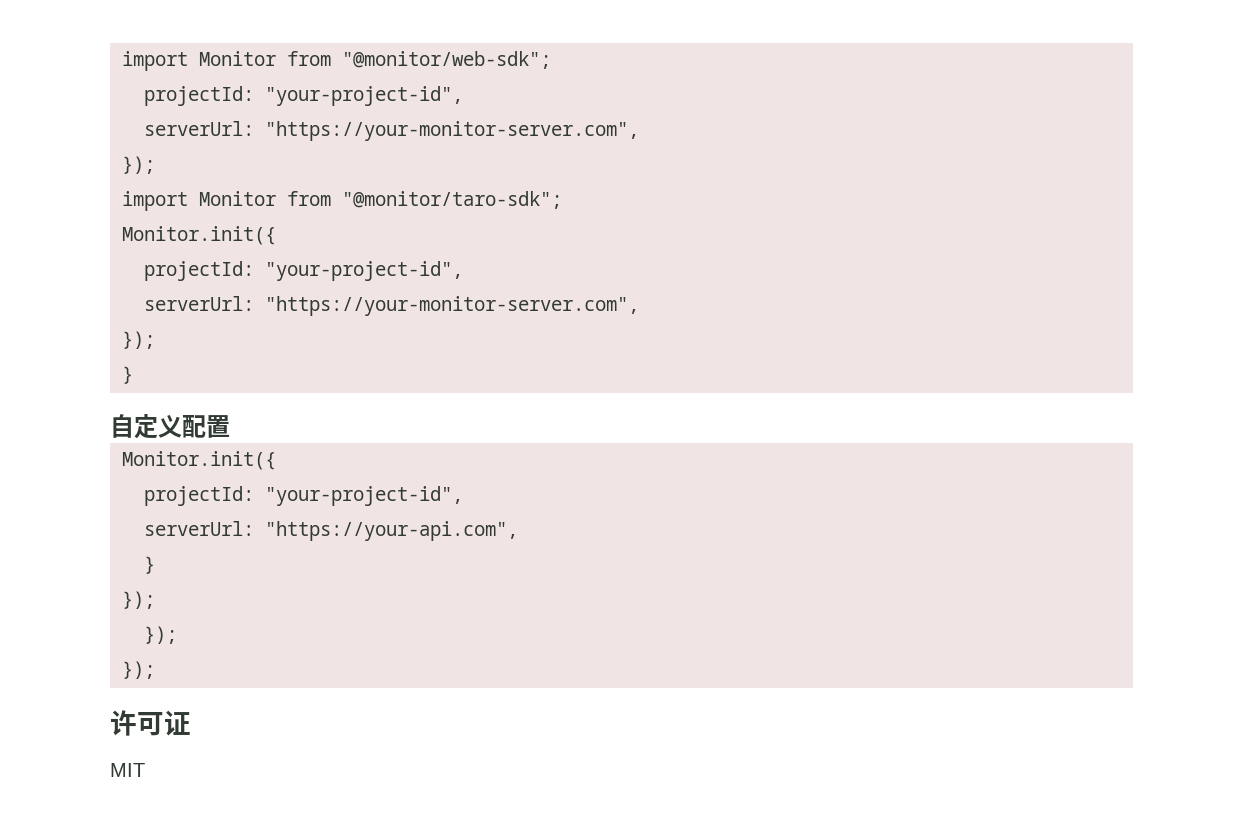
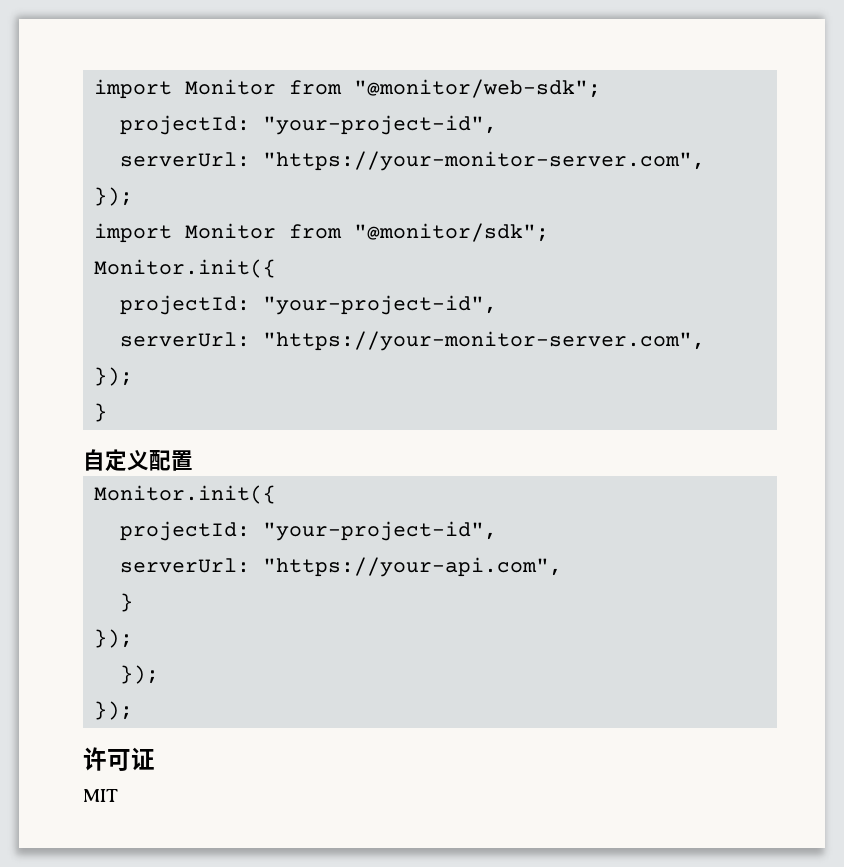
[342,191,562,209] "@monitor/taro-sdk"; -> [353,223,549,242] "@monitor/sdk";

